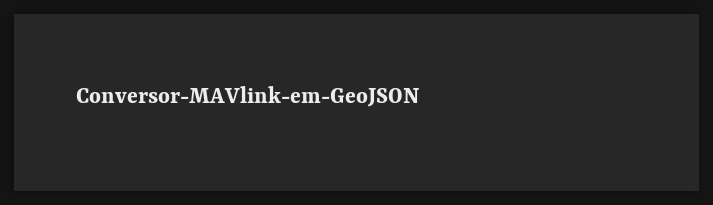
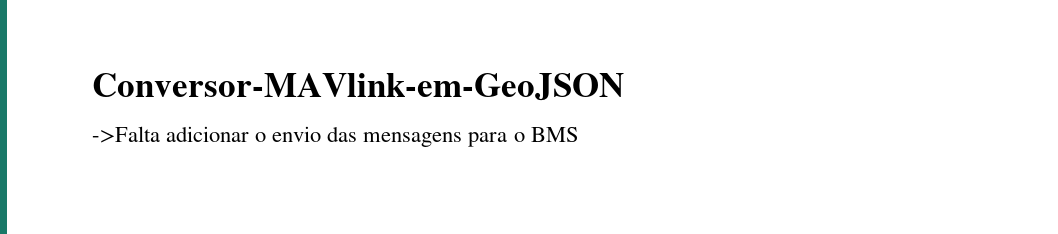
(419, 96) none -> [92,126,579,147] // ->Falta adicionar o envio das mensagens para o BMS

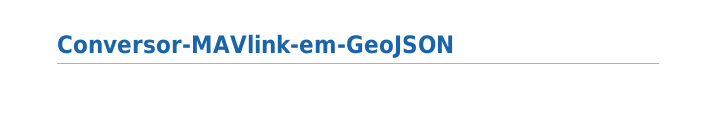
[92,126,579,147] // ->Falta adicionar o envio das mensagens para o BMS -> (454, 46) none

